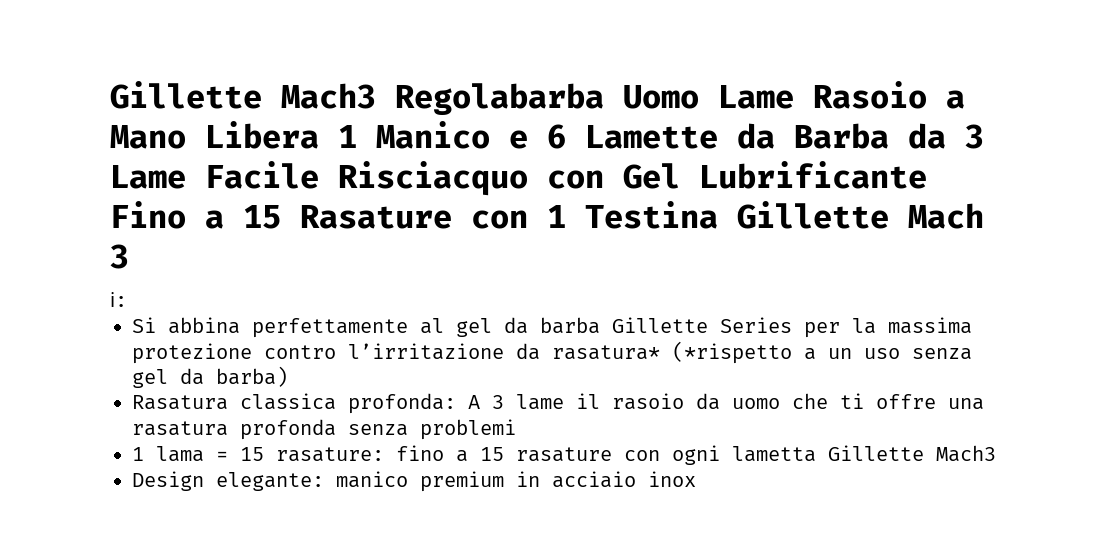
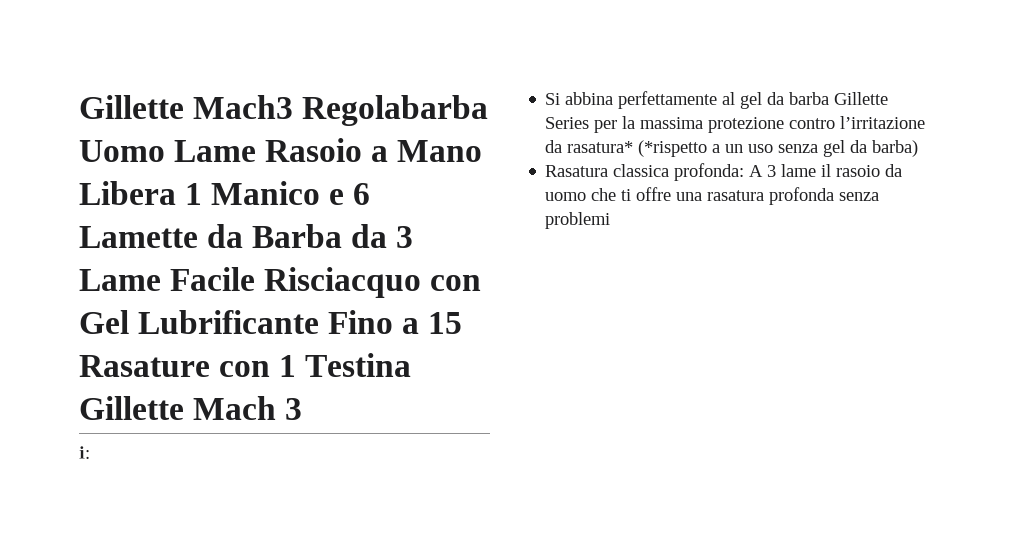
[132,445,996,465] [132,471,696,492] // 1 lama = 15 rasature: fino a 15 rasature con ogni lametta Gillette Mach3 // Design elegante: manico premium in acciaio inox -> (611, 220) none

